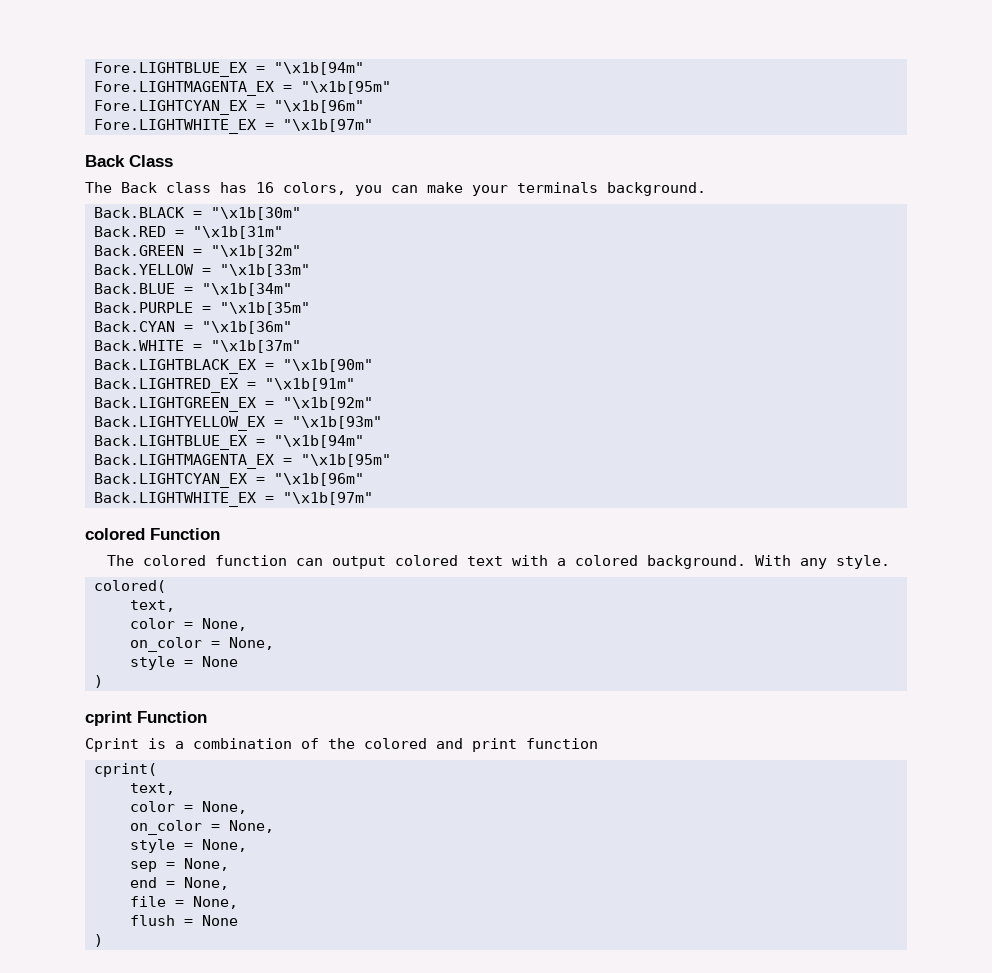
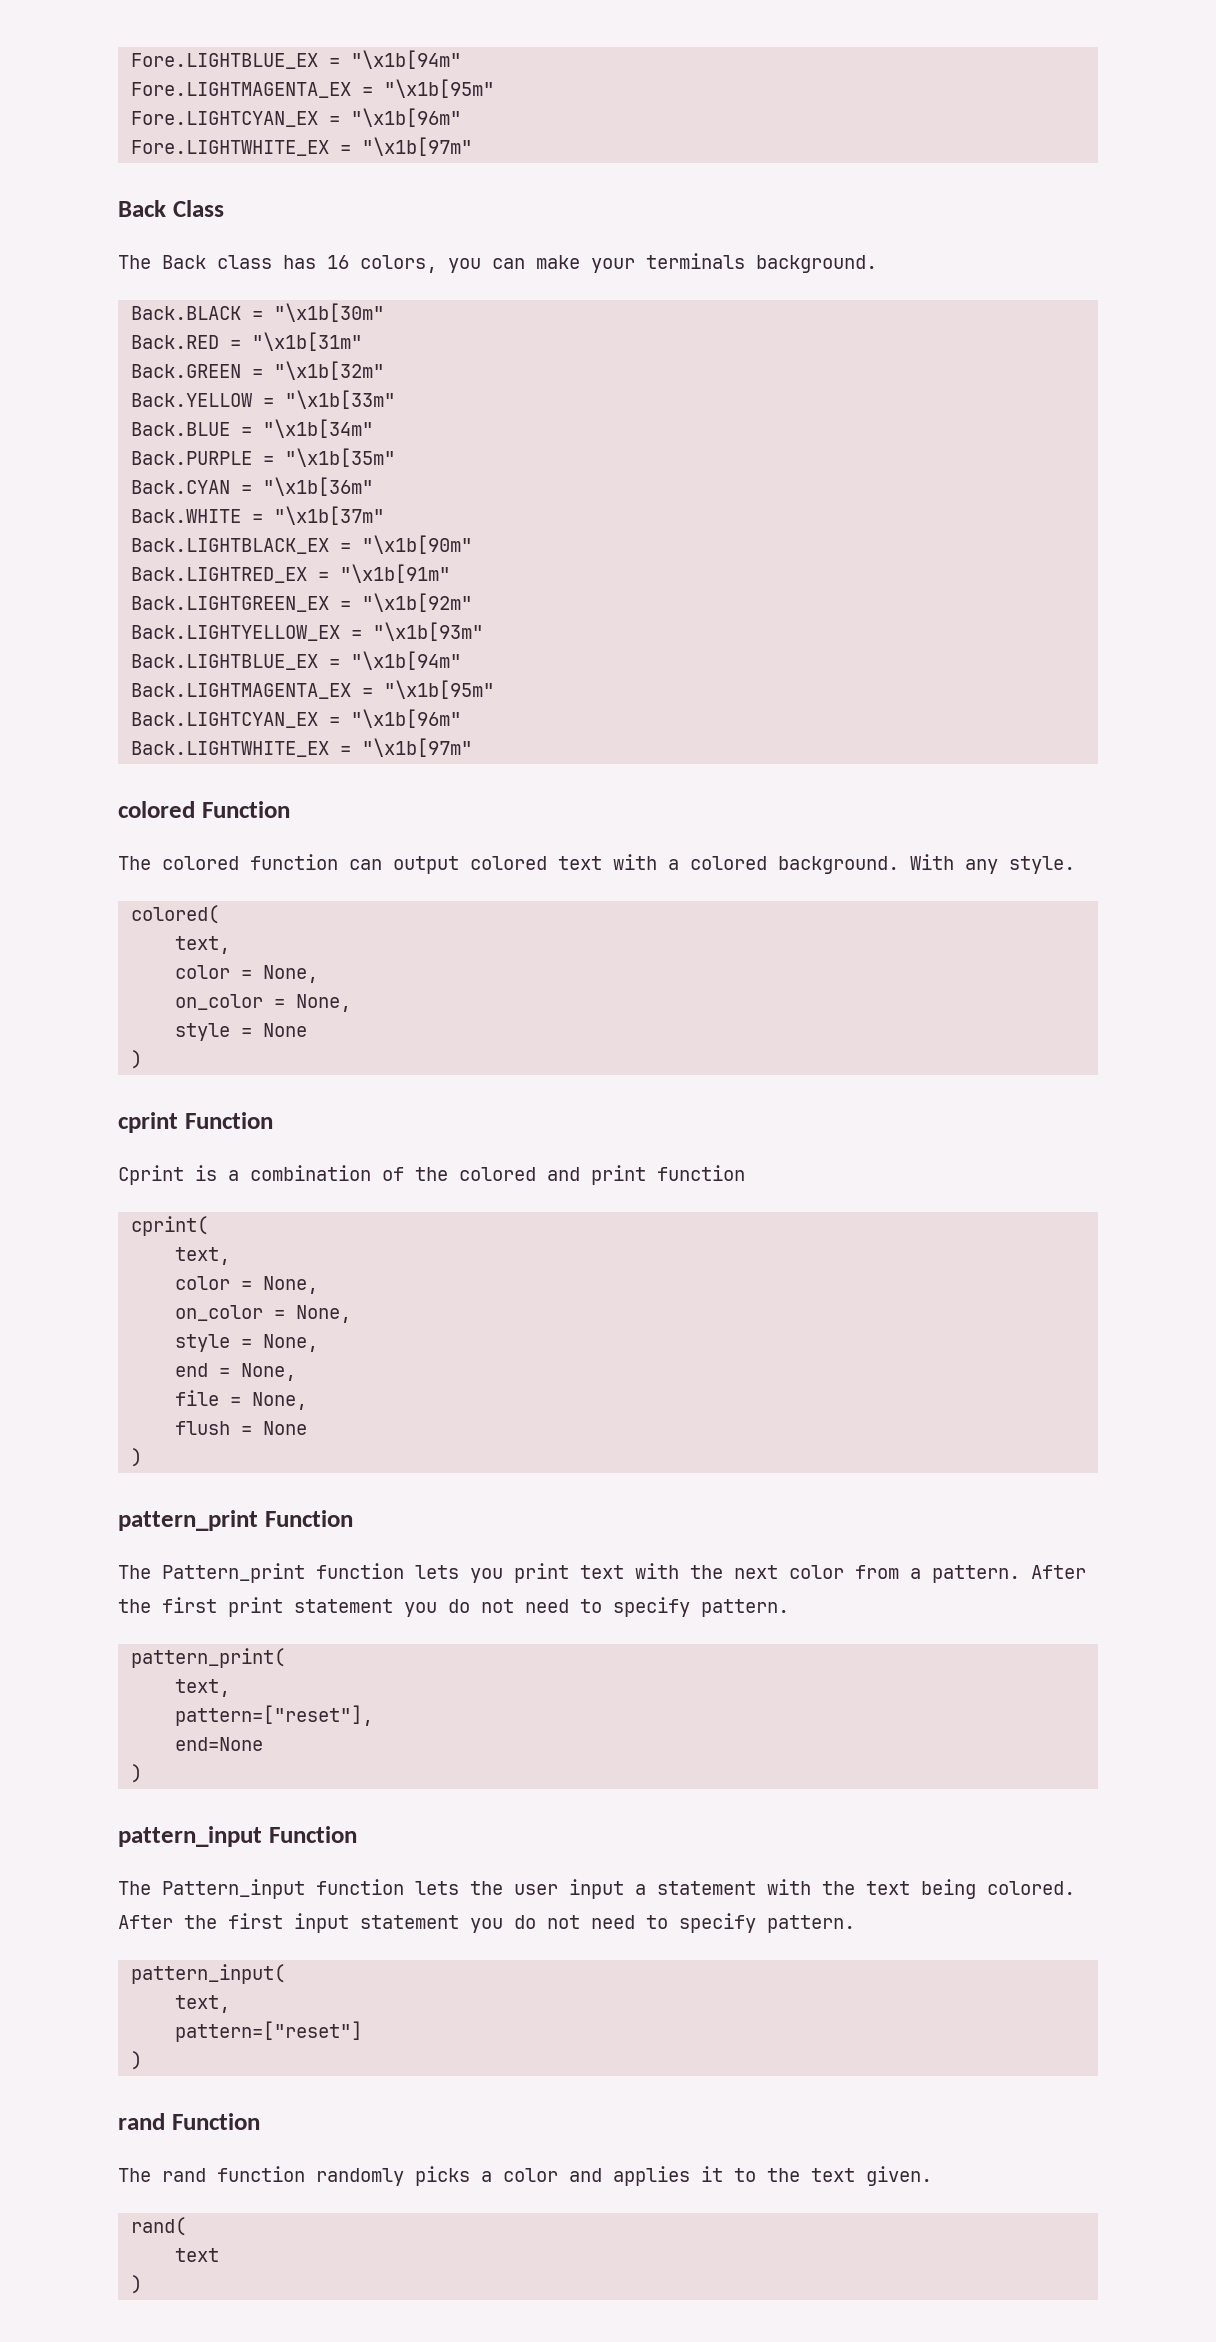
[130,858,230,872] // sep = None, -> (318, 1343) none
(104, 940) none -> [118,1510,353,1531] [118,1563,1086,1583] [118,1597,789,1617] [130,1648,285,1668] [174,1679,230,1697] [174,1705,373,1726] [174,1737,263,1751] [130,1764,142,1783] [118,1826,357,1847] [118,1879,1075,1899] [118,1913,855,1933] [130,1964,285,1984] [174,1995,230,2013] [174,2021,362,2042] [130,2051,142,2070] [118,2113,260,2130] [118,2166,932,2186] [130,2217,186,2236] [174,2248,219,2262] [130,2275,142,2294] // pattern_print Function // The Pattern_print function lets you print text with the next color from a pattern. After the first print statement you do not need to specify pattern. // pattern_print( // text, // pattern=["reset"], // end=None // ) // pattern_input Function // The Pattern_input function lets the user input a statement with the text being colored. After the first input statement you do not need to specify pattern. // pattern_input( // text, // pattern=["reset"] // ) // rand Function // The rand function randomly picks a color and applies it to the text given. // rand( // text // )

